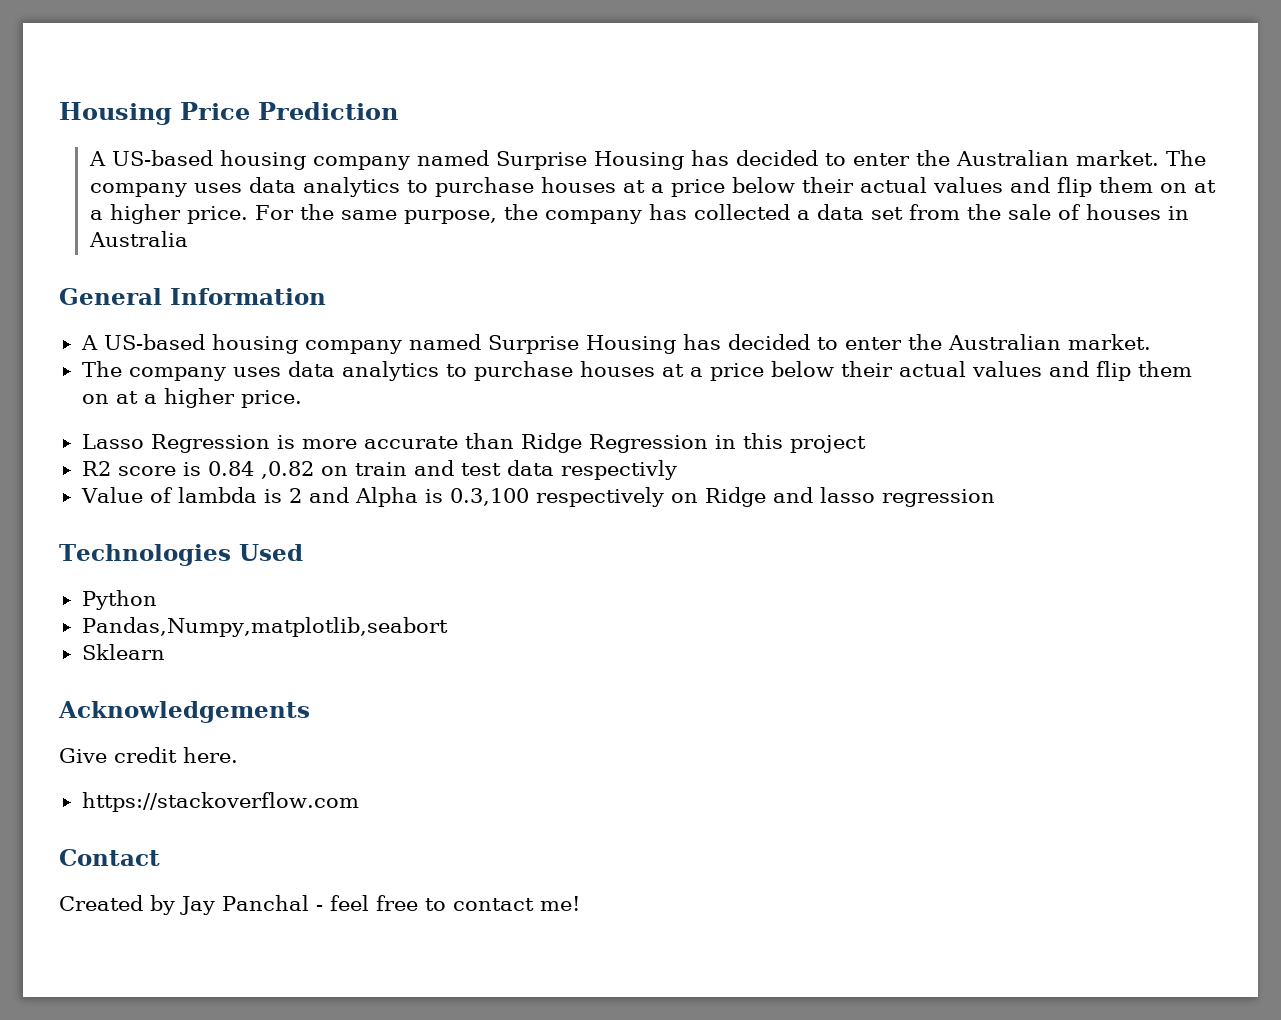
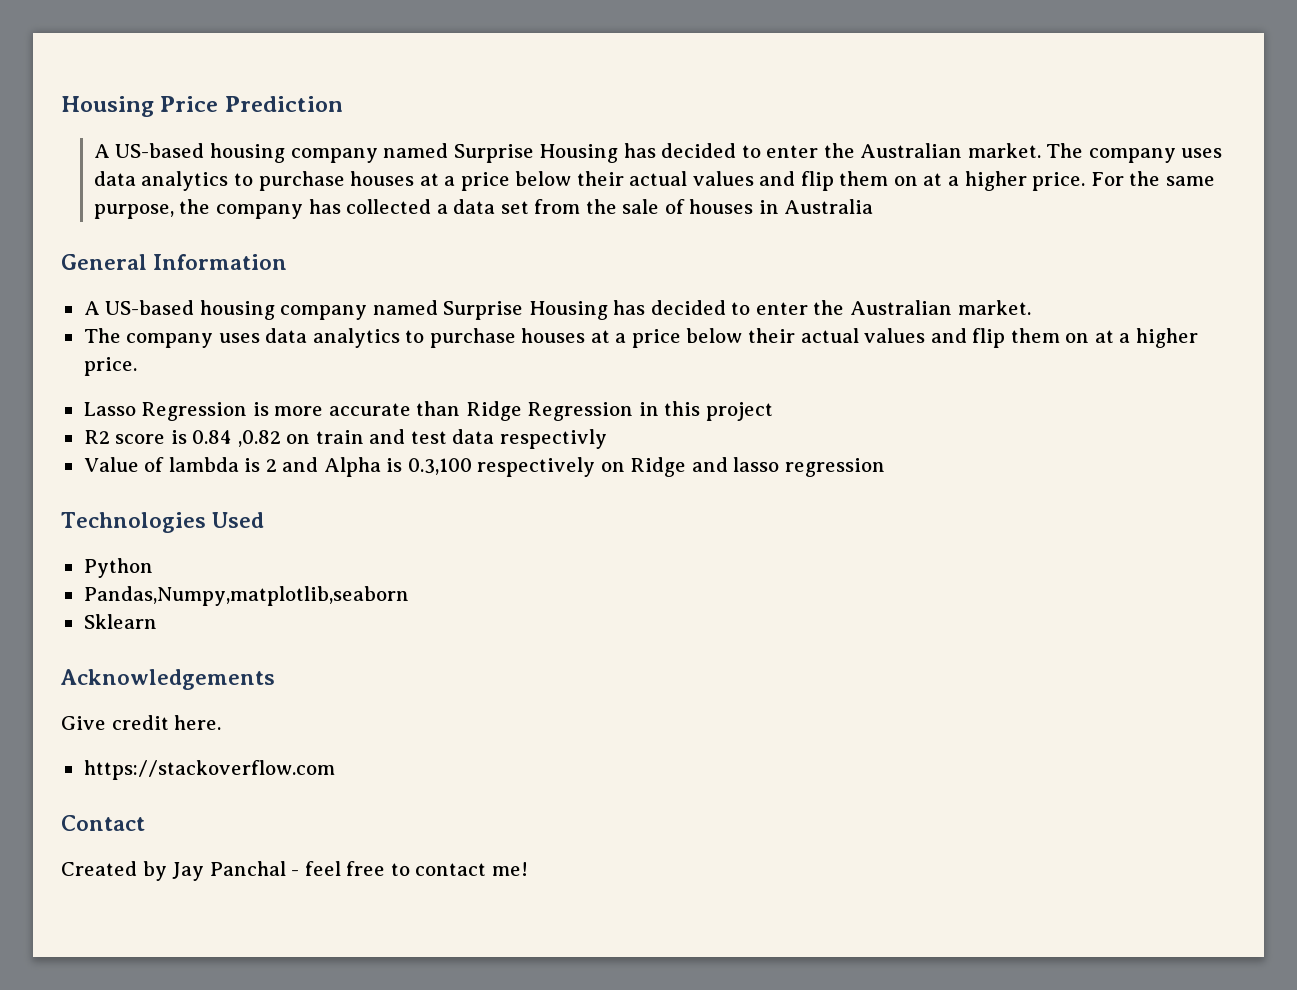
[81,617,448,637] Pandas,Numpy,matplotlib,seabort -> [83,586,409,606] Pandas,Numpy,matplotlib,seaborn

